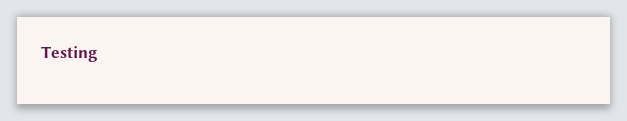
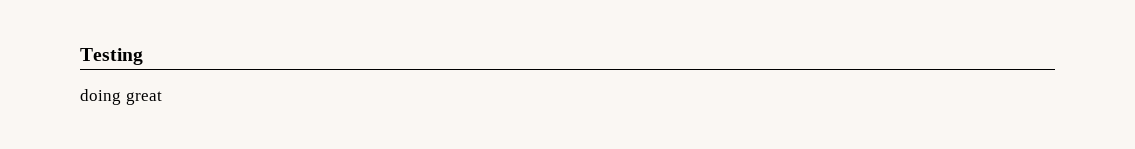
(98, 54) none -> [80,89,162,105] // doing great

